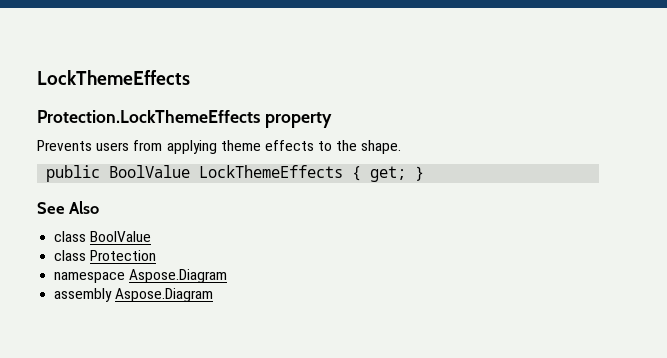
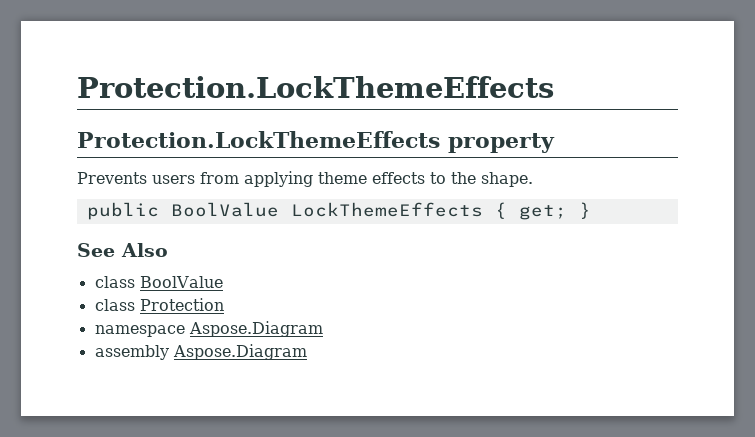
[37,70,190,85] LockThemeEffects -> [77,76,554,98] Protection.LockThemeEffects

